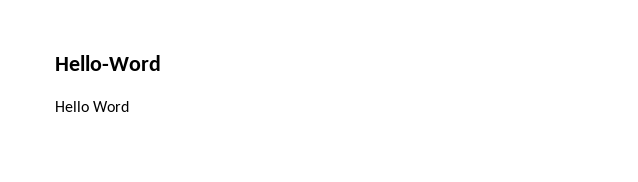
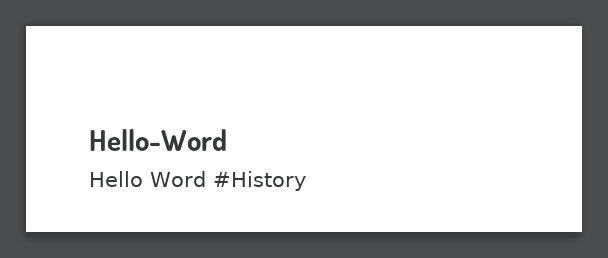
(130, 106) none -> [212,171,306,191] #History

